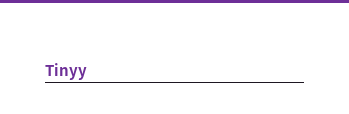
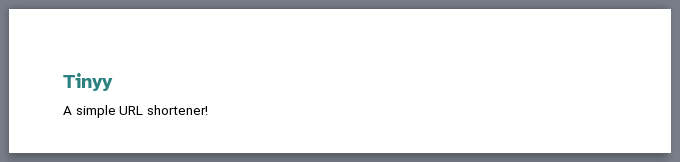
(87, 71) none -> [63,105,208,118] // A simple URL shortener!

